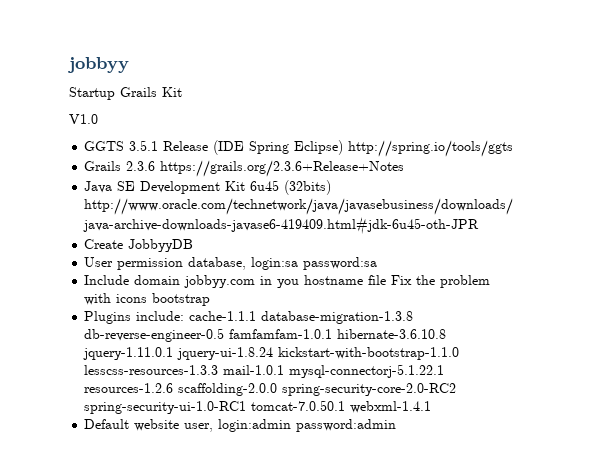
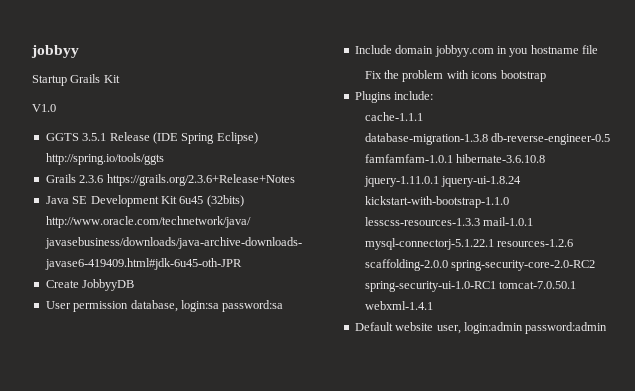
(387, 280) none -> (598, 49) //
(185, 316) none -> (434, 95) //
(257, 316) none -> (423, 116) //

